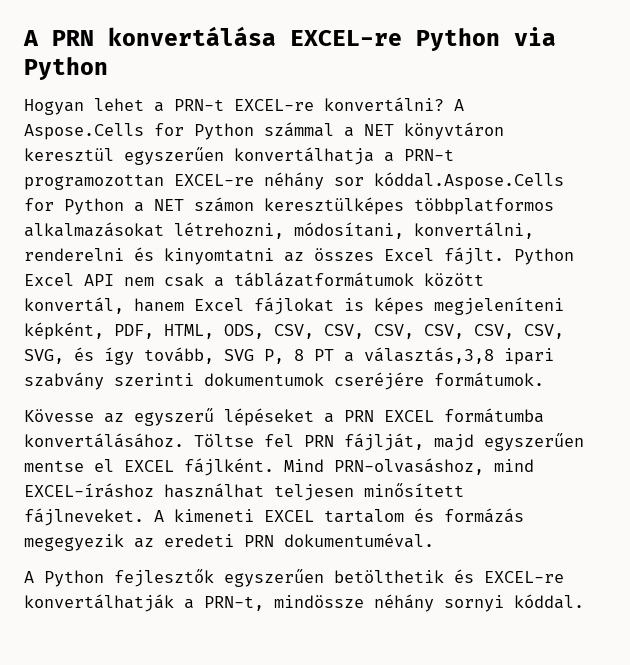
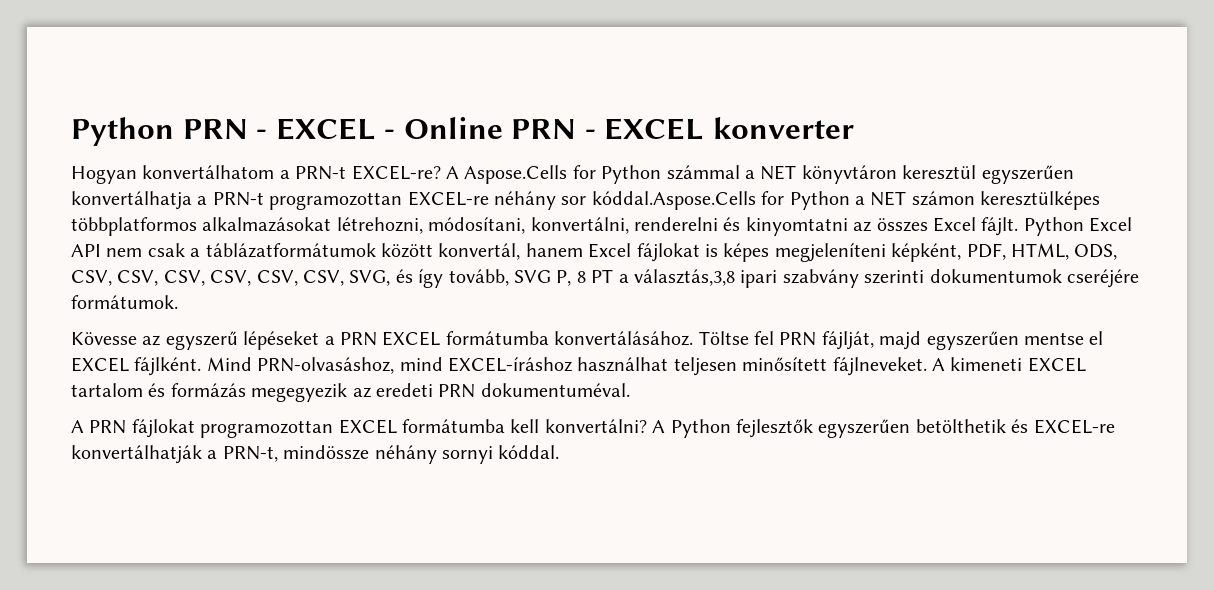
[23,26,556,51] [24,57,108,80] A PRN konvertálása EXCEL-re Python via Python -> [71,117,854,146] Python PRN - EXCEL - Online PRN - EXCEL konverter
[94,97,444,112] lehet a PRN-t EXCEL-re konvertálni? -> [142,165,441,180] konvertálhatom a PRN-t EXCEL-re?
(34, 577) none -> [89,419,666,438] PRN fájlokat programozottan EXCEL formátumba kell konvertálni? A

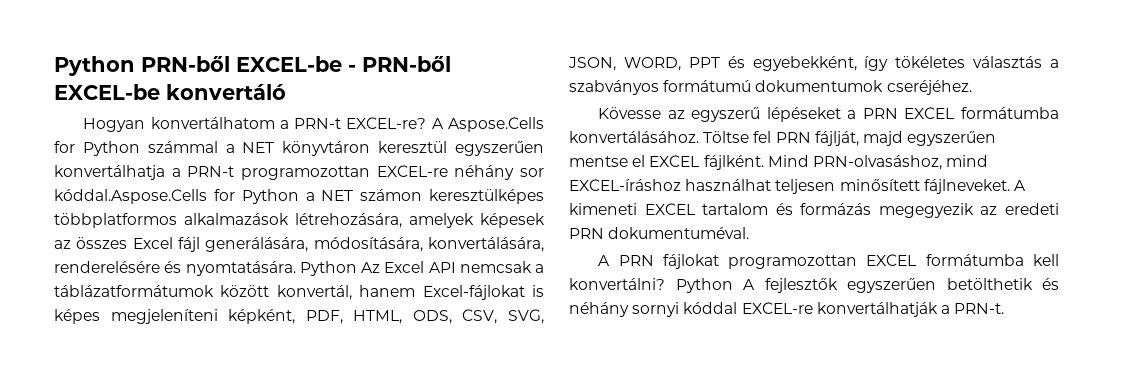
[71,117,854,146] Python PRN - EXCEL - Online PRN - EXCEL konverter -> [54,56,451,76] [54,84,286,100] Python PRN-ből EXCEL-be - PRN-ből EXCEL-be konvertáló
[202,217,1133,236] [71,243,185,257] alkalmazásokat létrehozni, módosítani, konvertálni, renderelni és kinyomtatni az összes Excel fájlt. Python Excel API nem csak -> [184,213,545,228] [54,237,544,252] [54,261,532,276] alkalmazások létrehozására, amelyek képesek az összes Excel fájl generálására, módosítására, konvertálására, renderelésére és nyomtatására. Python Az Excel API nemcsak
[588,243,700,262] Excel fájlokat -> [422,285,525,300] Excel-fájlokat
[117,269,1139,288] [71,295,178,309] CSV, CSV, CSV, CSV, CSV, SVG, és így tovább, SVG P, 8 PT a választás,3,8 ipari szabvány szerinti dokumentumok cseréjére formátumok. -> [507,309,544,324] [568,56,1059,71] [569,80,972,95] SVG, JSON, WORD, PPT és egyebekként, így tökéletes választás a szabványos formátumú dokumentumok cseréjéhez.
[652,419,731,438] A Python -> [675,278,755,293] Python A
[1033,419,1115,434] [71,445,560,464] EXCEL-re konvertálhatják a PRN-t, mindössze néhány sornyi kóddal. -> [569,302,1005,317] néhány sornyi kóddal EXCEL-re konvertálhatják a PRN-t.

